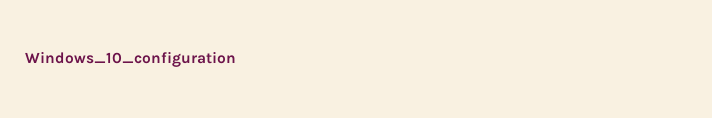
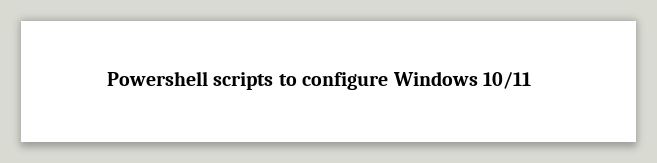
[25,51,236,67] Windows_10_configuration -> [107,71,531,90] Powershell scripts to configure Windows 10/11

